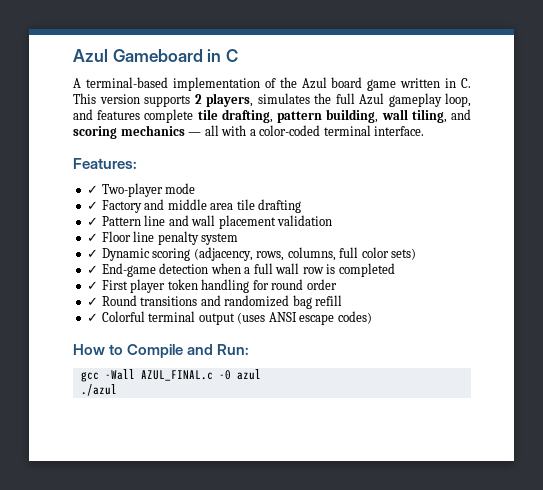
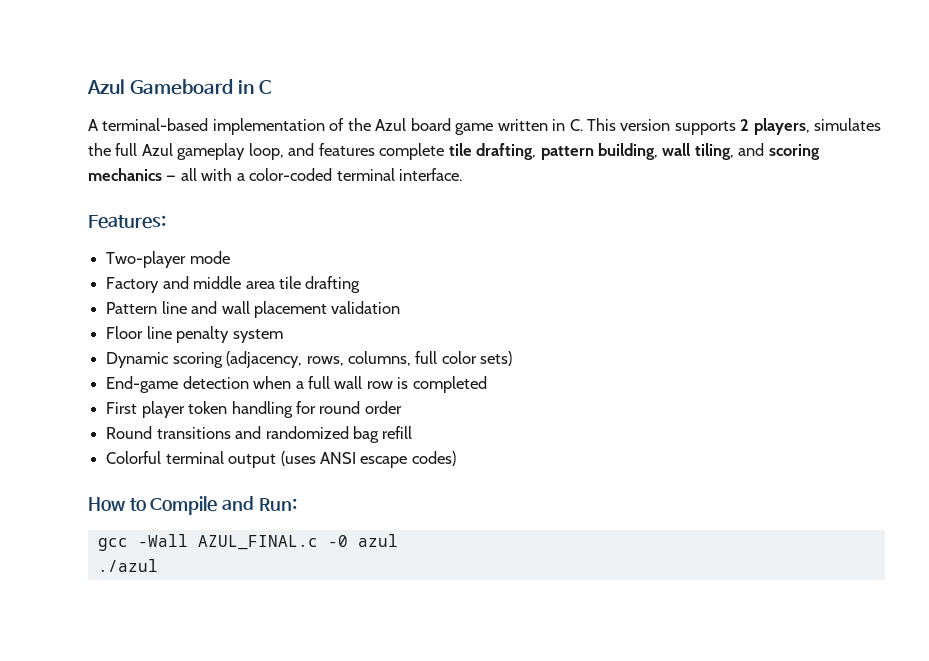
[87,185,99,194] ✓ -> (166, 222) none
[87,201,99,210] ✓ -> (230, 257) none
[87,217,99,226] ✓ -> (361, 284) none
[87,233,99,242] ✓ -> (401, 307) none
[87,249,99,258] ✓ -> (283, 336) none
[87,265,99,274] ✓ -> (513, 358) none
[87,281,99,290] ✓ -> (487, 384) none
[87,297,99,306] ✓ -> (402, 407) none
[87,313,99,322] ✓ -> (413, 432) none

